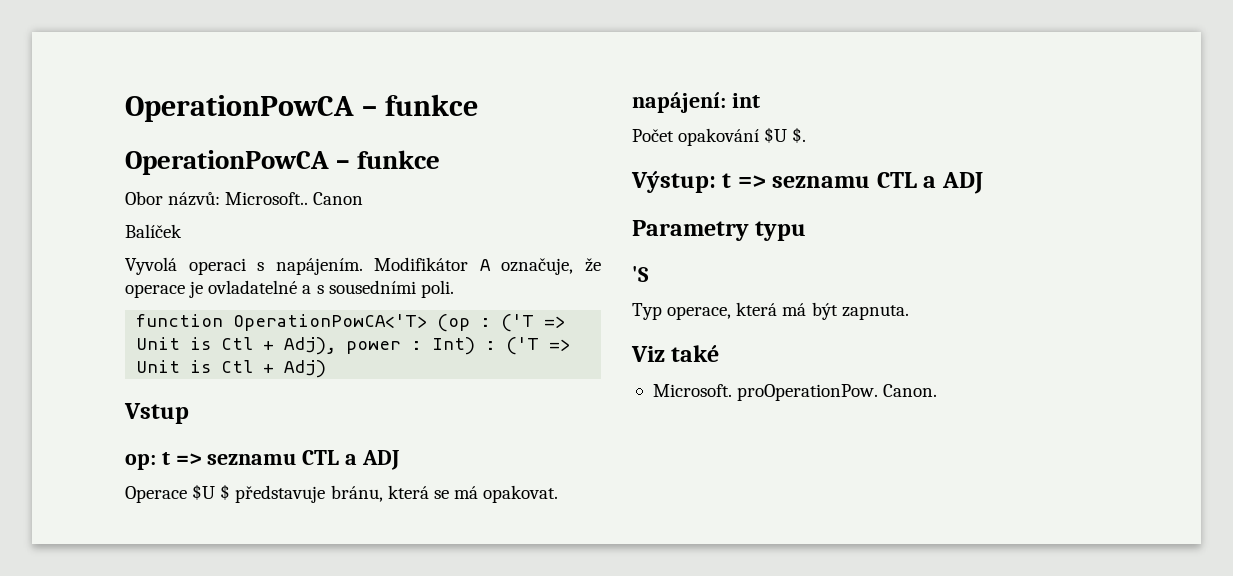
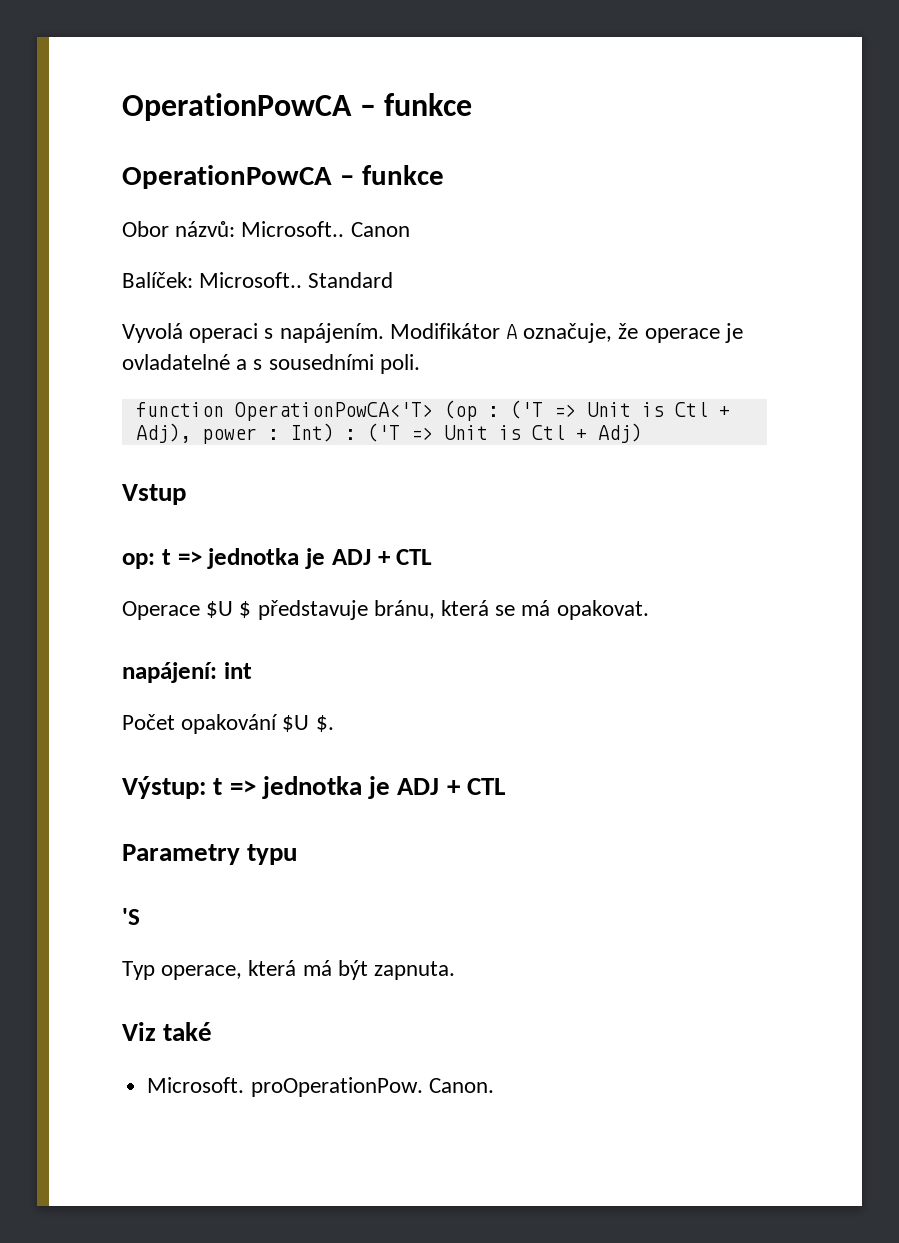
[125,224,182,238] Balíček -> [122,272,394,288] Balíček: Microsoft.. Standard
[207,450,399,470] seznamu CTL a ADJ -> [207,548,433,569] jednotka je ADJ + CTL
[772,172,983,194] seznamu CTL a ADJ -> [261,776,506,799] jednotka je ADJ + CTL

